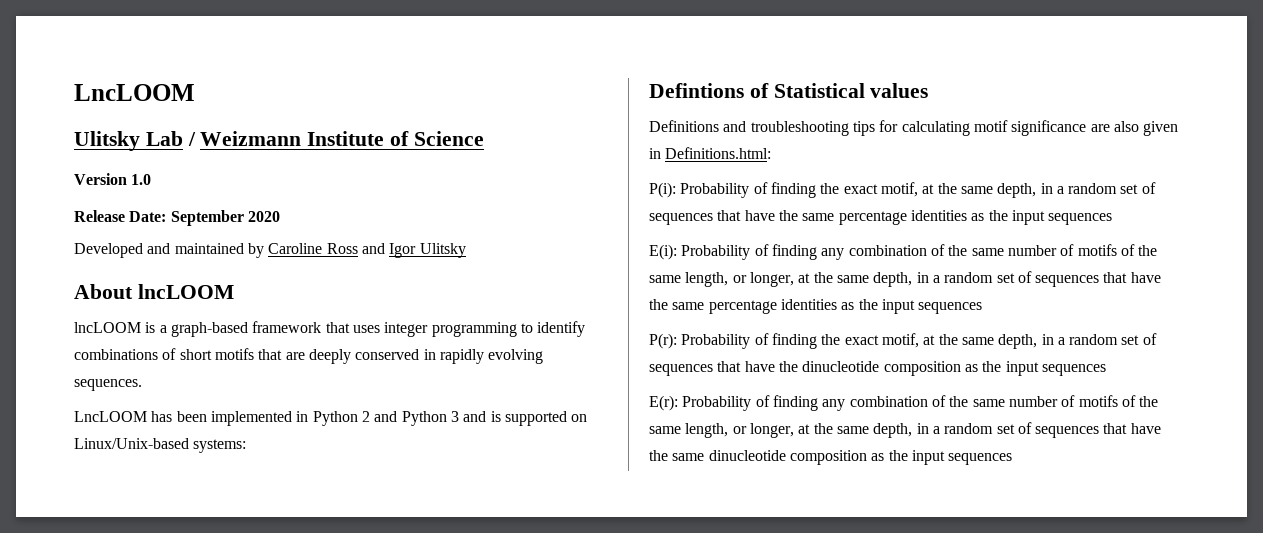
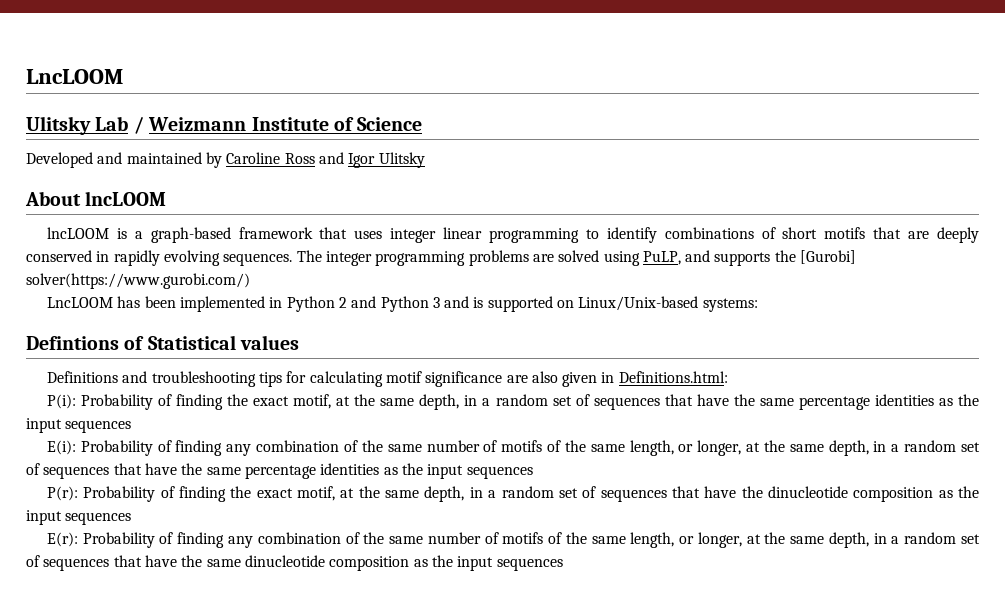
[74,173,152,185] [74,210,280,226] // Version 1.0 // Release Date: September 2020 -> (423, 124) none
(429, 329) none -> [443,227,483,239] linear
(142, 385) none -> [296,250,857,266] [26,273,250,289] The integer programming problems are solved using PuLP, and supports the [Gurobi] solver(https://www.gurobi.com/)

